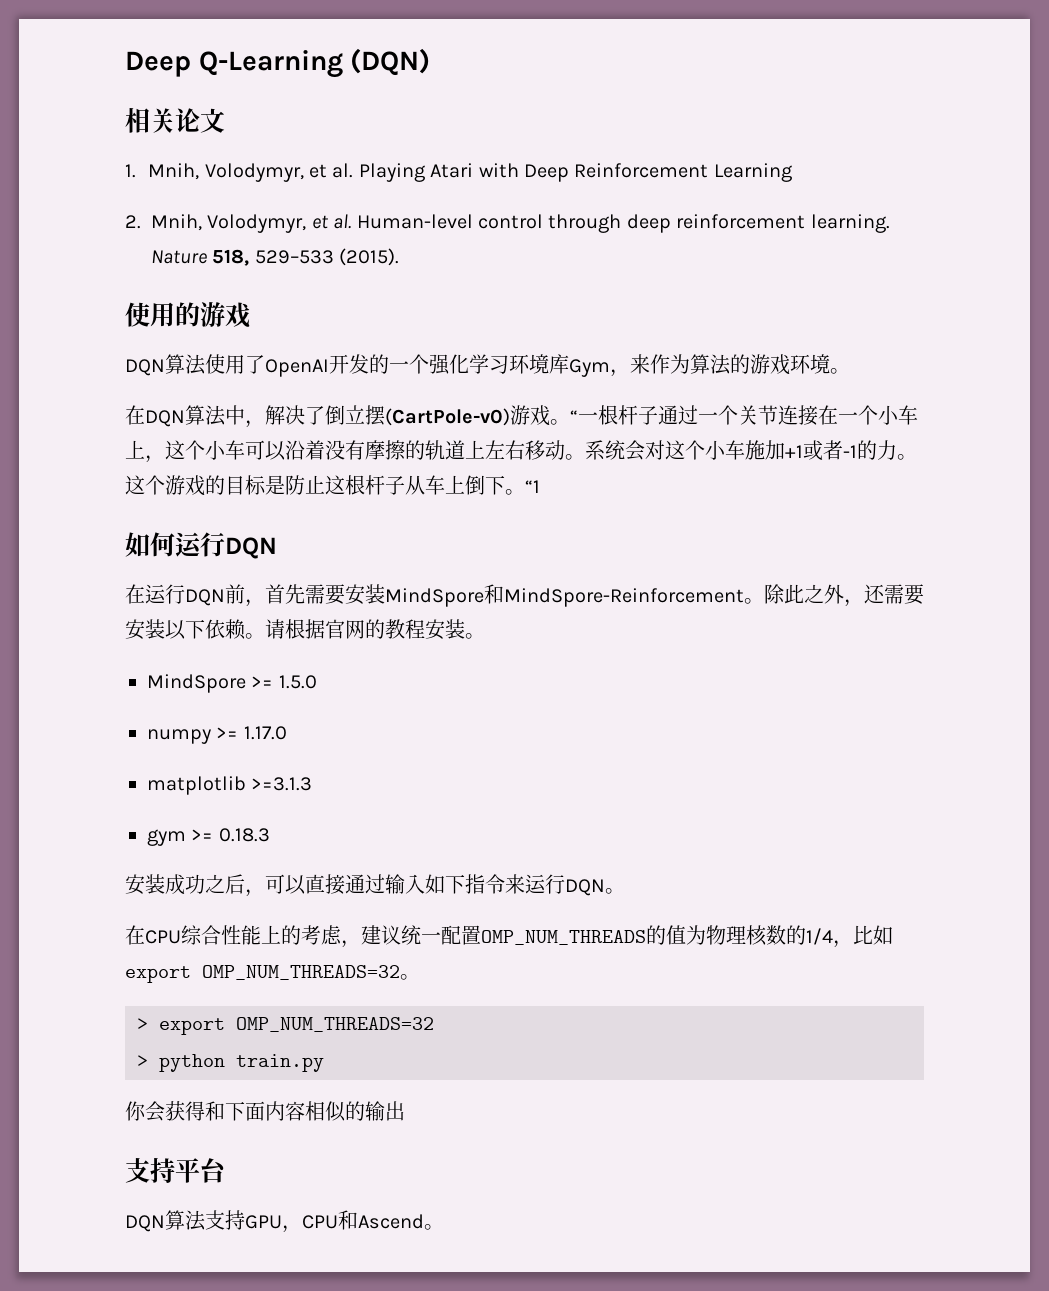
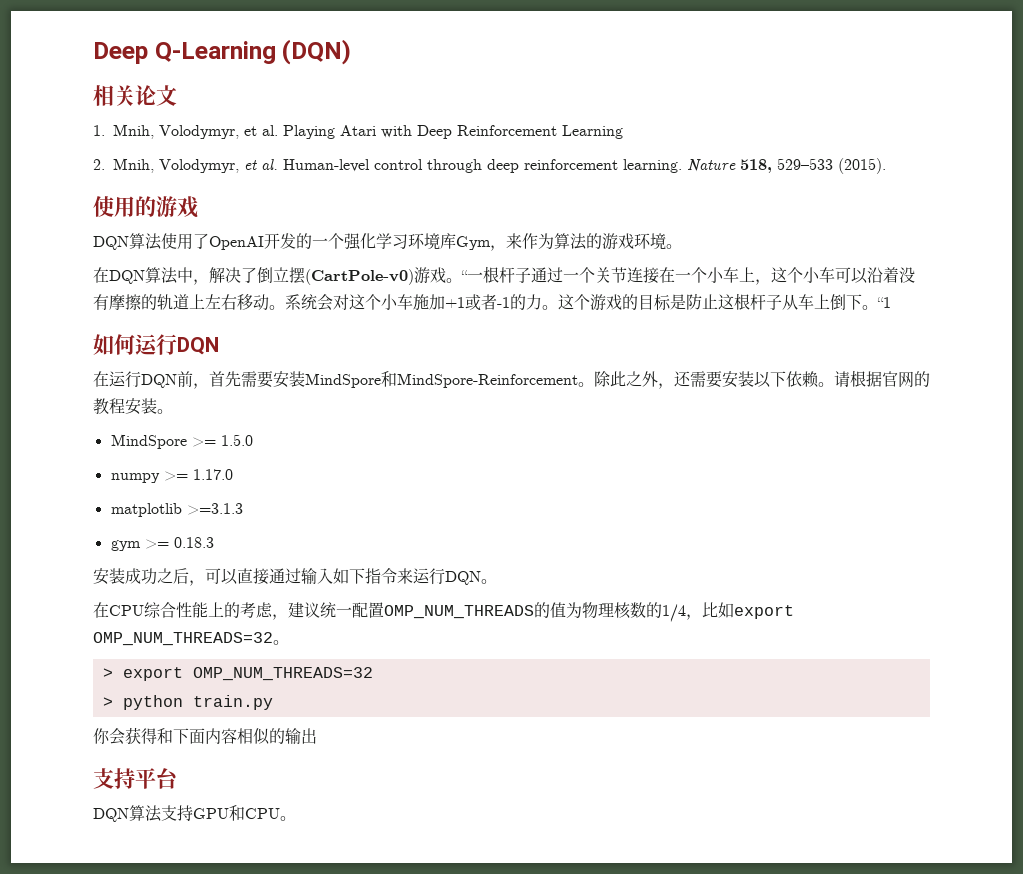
[282,1210,424,1233] ，CPU和Ascend -> [229,805,280,821] 和CPU

